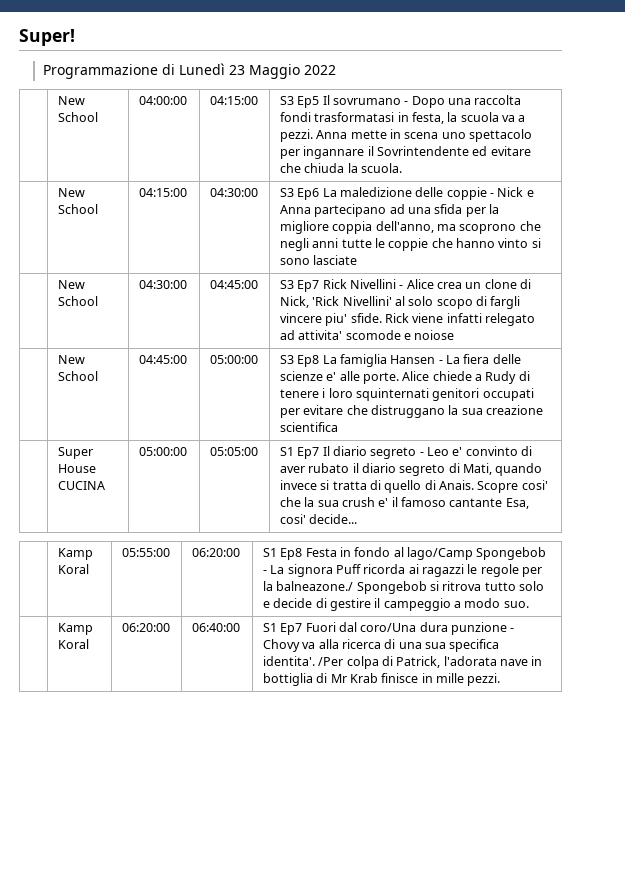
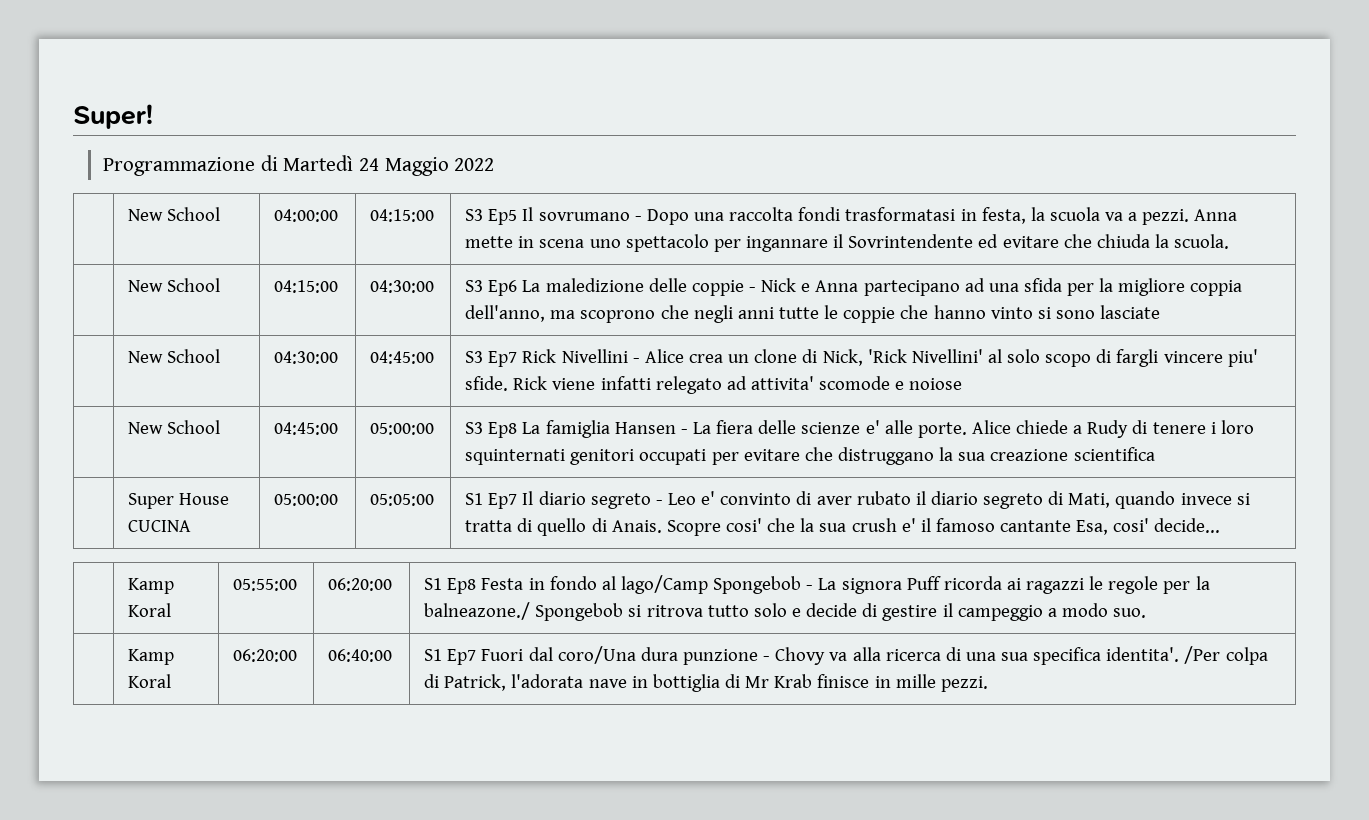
[179,63,246,75] Lunedì 23 -> [283,155,379,171] Martedì 24

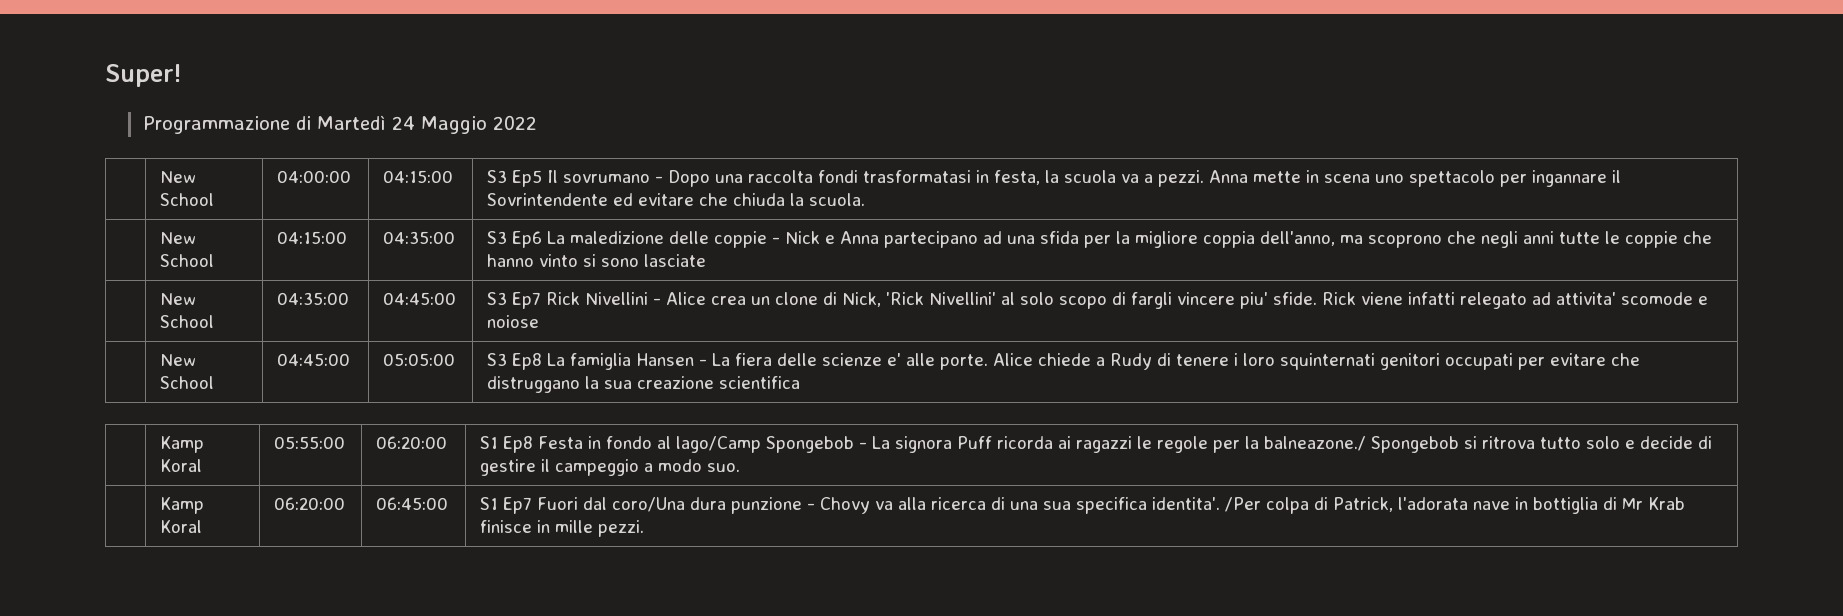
[370,280,435,293] 04:30:00 -> [383,231,456,244] 04:35:00
[274,351,339,364] 04:30:00 -> [277,292,350,305] 04:35:00
[370,423,435,435] 05:00:00 -> [383,353,456,366] 05:05:00
[128,493,230,509] [128,520,192,532] [274,494,339,506] [370,494,435,506] [465,491,1250,509] [465,518,1221,536] // | Super House CUCINA | 05:00:00 | 05:05:00 | S1 Ep7 Il diario segreto - Leo e' convinto di aver rubato il diario segreto di Mati, quando invece si tratta di quello di Anais. Scopre cosi' che la sua crush e' il famoso cantante Esa, cosi' decide... -> (801, 382) none
[328,649,393,662] 06:40:00 -> [376,497,449,510] 06:45:00

